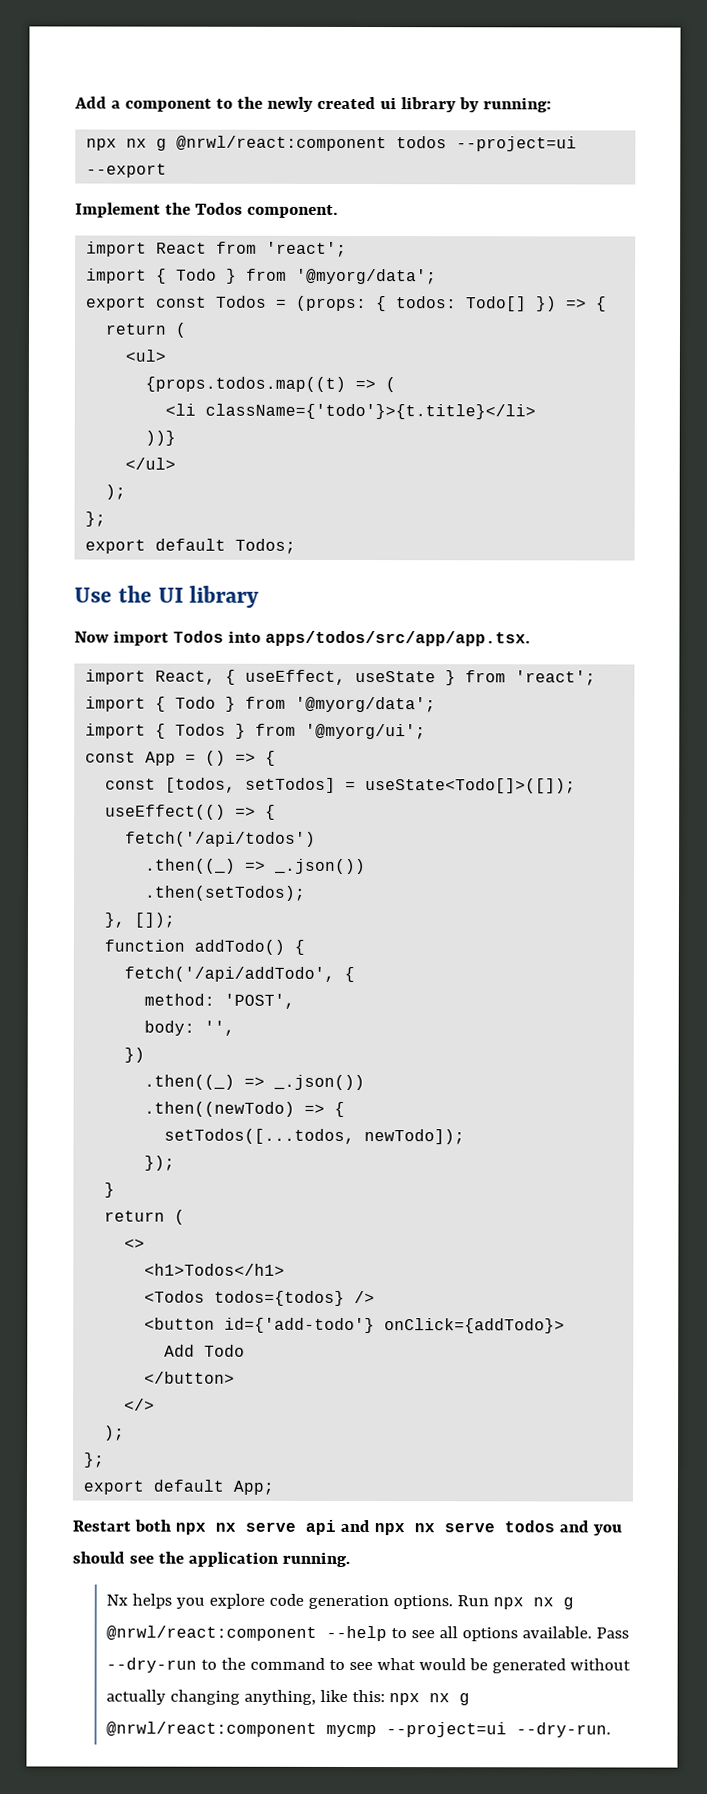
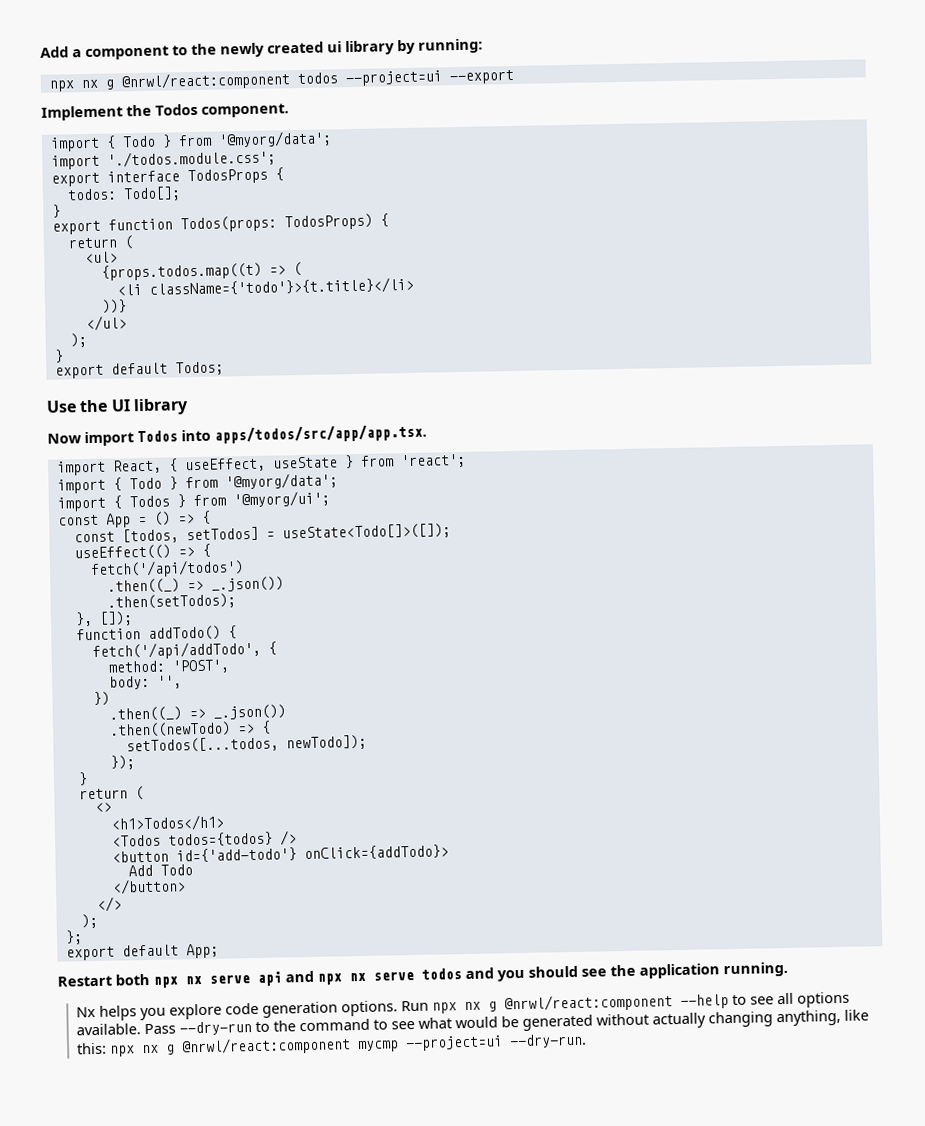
[86,241,348,257] [86,268,438,285] [86,295,588,312] // import React from 'react'; // import { Todo } from '@myorg/data'; // export const Todos = (props: { todos: Todo[] }) => -> [49,130,332,152] [50,149,276,170] [50,167,284,187] [66,186,181,202] [51,204,61,218] [51,213,373,235] // import { Todo } from '@myorg/data'; // import './todos.module.css'; // export interface TodosProps { // todos: Todo[]; // } // export function Todos(props: TodosProps)
[85,511,107,527] }; -> [53,349,64,363] }

